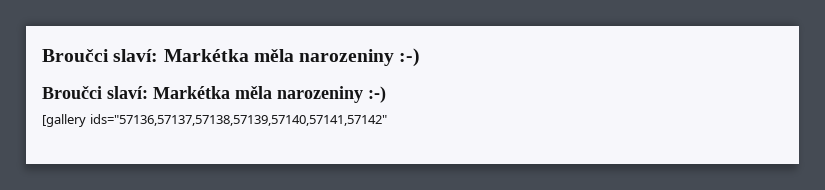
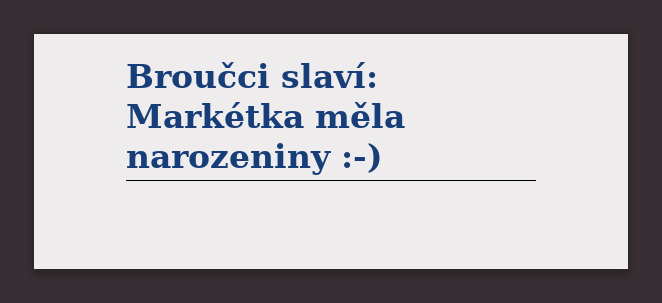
[42,48,421,67] [42,86,386,103] [42,114,387,127] Broučci slaví: Markétka měla narozeniny :-) // Broučci slaví: Markétka měla narozeniny :-) // [gallery ids="57136,57137,57138,57139,57140,57141,57142" -> [126,62,378,88] [126,102,405,128] [126,143,383,175] Broučci slaví: Markétka měla narozeniny :-)

